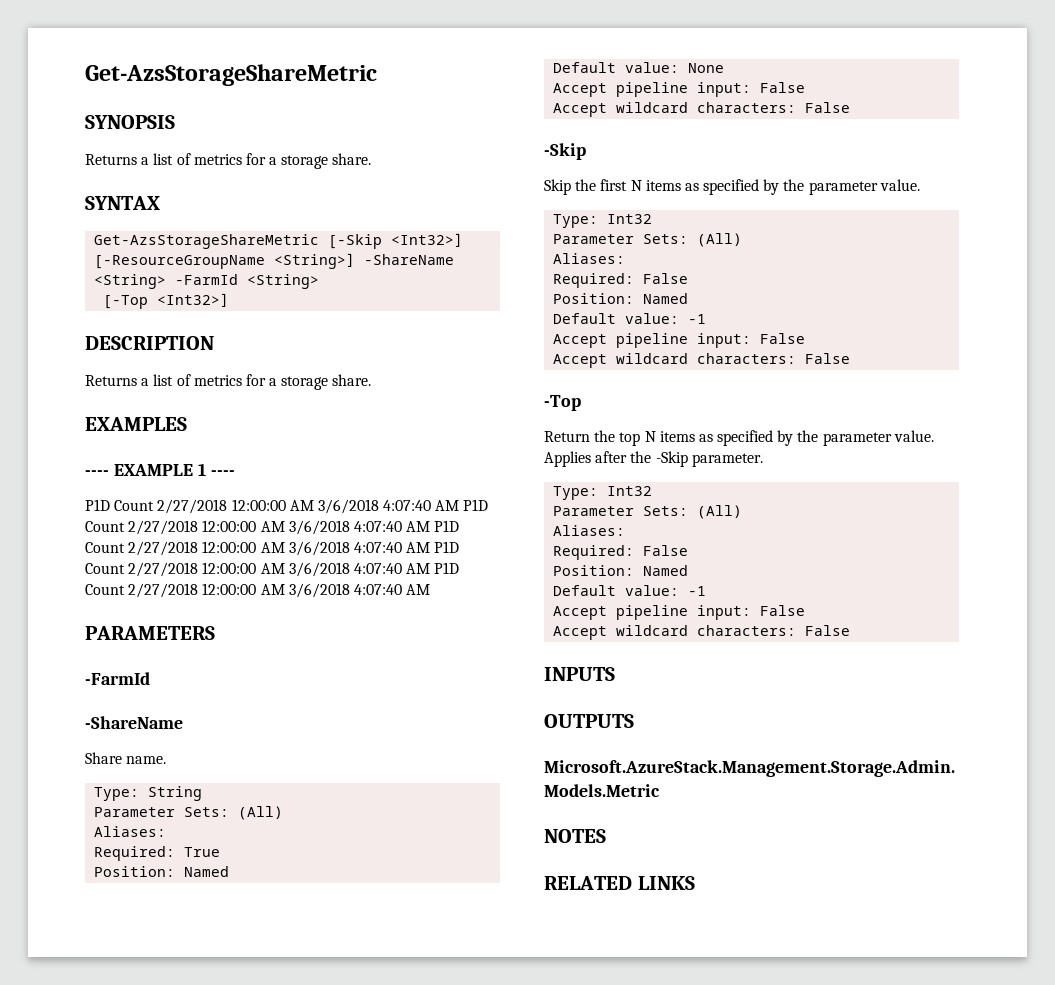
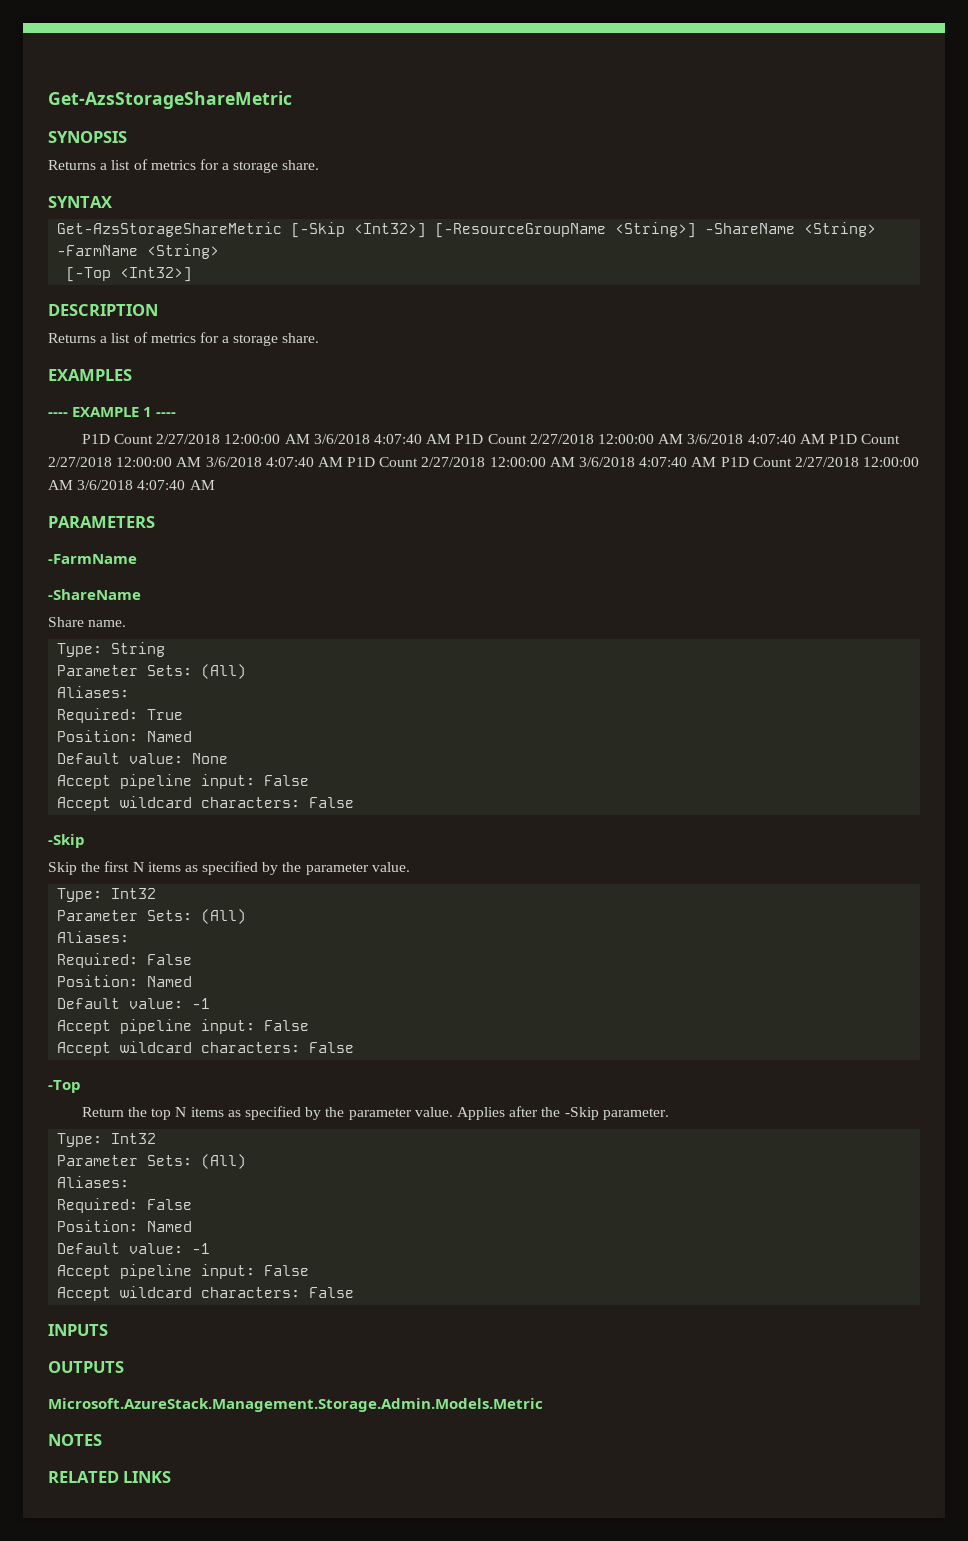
[175,274,239,285] -FarmId -> [57,245,139,256] -FarmName
[85,672,150,685] -FarmId -> [48,554,137,564] -FarmName

